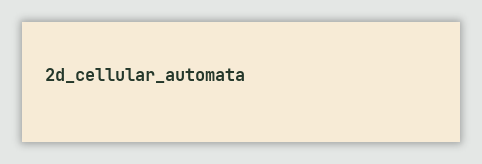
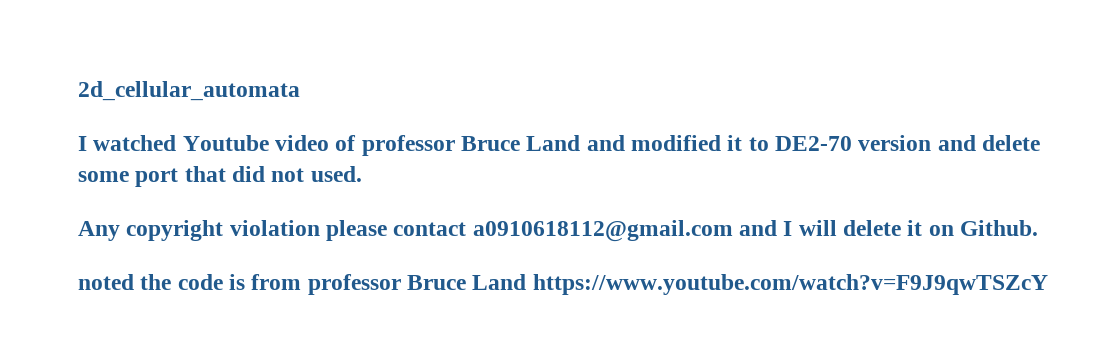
(245, 75) none -> [78,135,1041,156] [78,166,362,187] [78,220,1039,242] [78,274,1048,295] // I watched Youtube video of professor Bruce Land and modified it to DE2-70 version and delete some port that did not used. // Any copyright violation please contact a0910618112@gmail.com and I will delete it on Github. // noted the code is from professor Bruce Land https://www.youtube.com/watch?v=F9J9qwTSZcY

